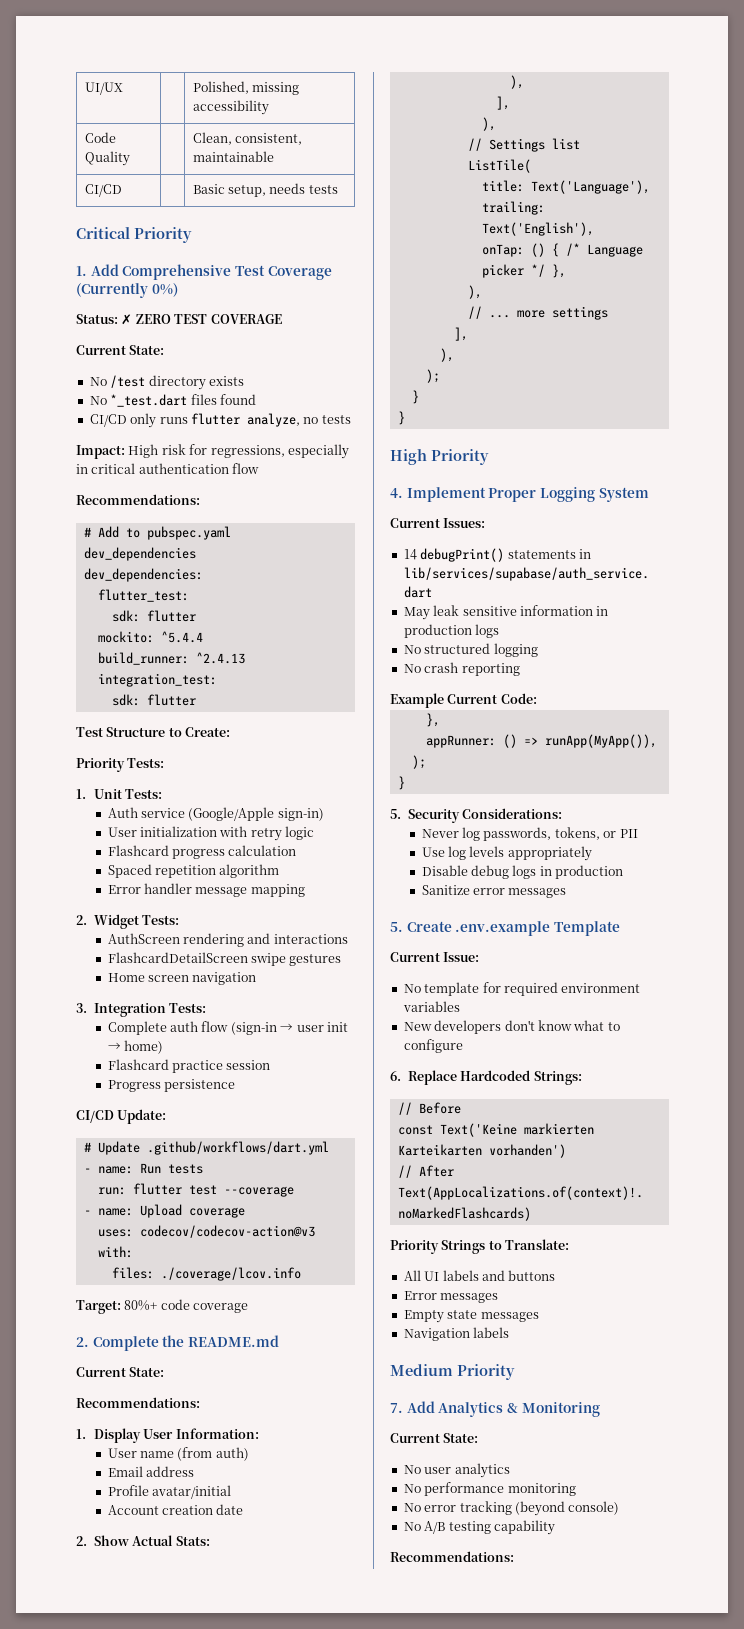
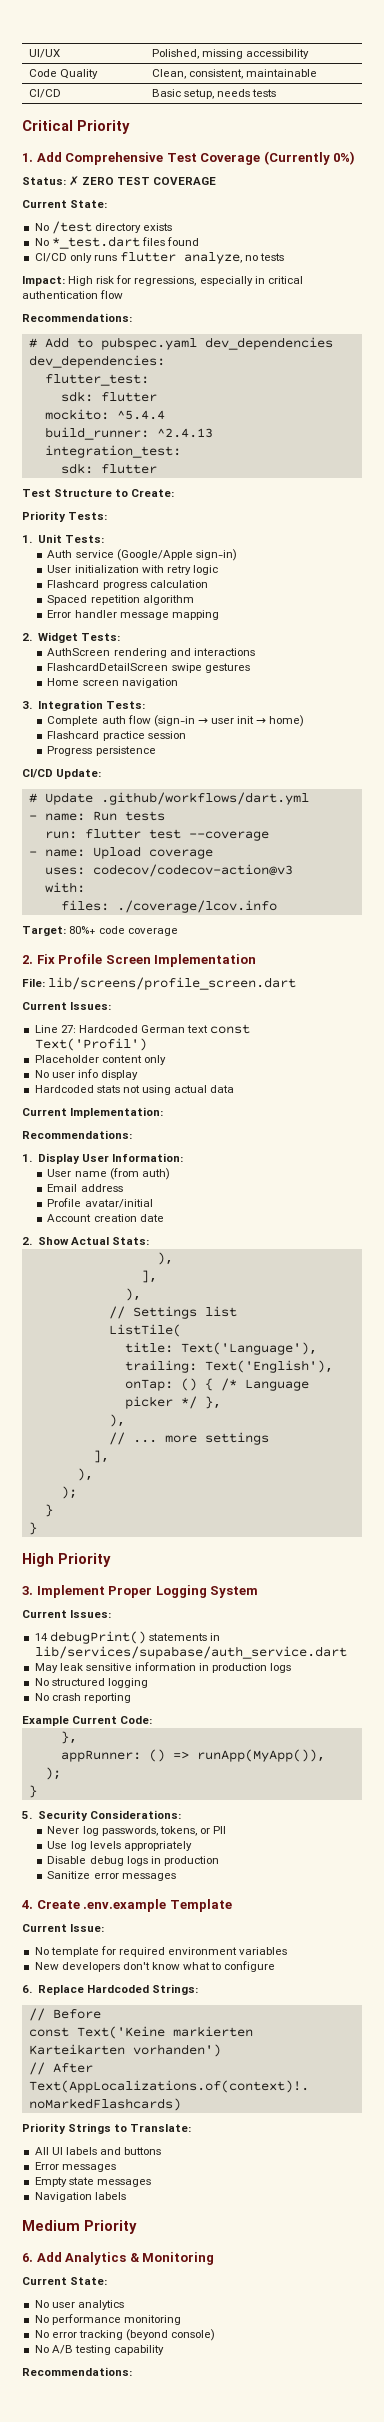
[92,1335,279,1351] [76,1367,165,1377] Complete the README.md // Current State: -> [36,954,257,967] [22,977,297,990] [22,1002,112,1010] [34,1024,251,1034] [34,1038,147,1051] [34,1055,166,1065] [34,1069,138,1080] [34,1085,235,1095] [22,1107,164,1118] Fix Profile Screen Implementation // File: lib/screens/profile_screen.dart // Current Issues: // Line 27: Hardcoded German text const Text('Profil') // Placeholder content only // No user info display // Hardcoded stats not using actual data // Current Implementation:
[390,488,403,498] 4. -> [22,1586,33,1595] 3.
[390,922,403,932] 5. -> [22,1900,33,1909] 4.
[390,1403,403,1413] 7. -> [22,2253,33,2262] 6.

